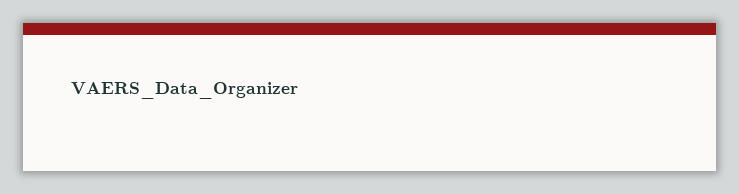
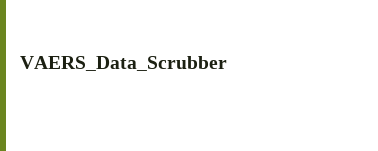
[71,82,298,99] VAERS_Data_Organizer -> [20,56,227,71] VAERS_Data_Scrubber

